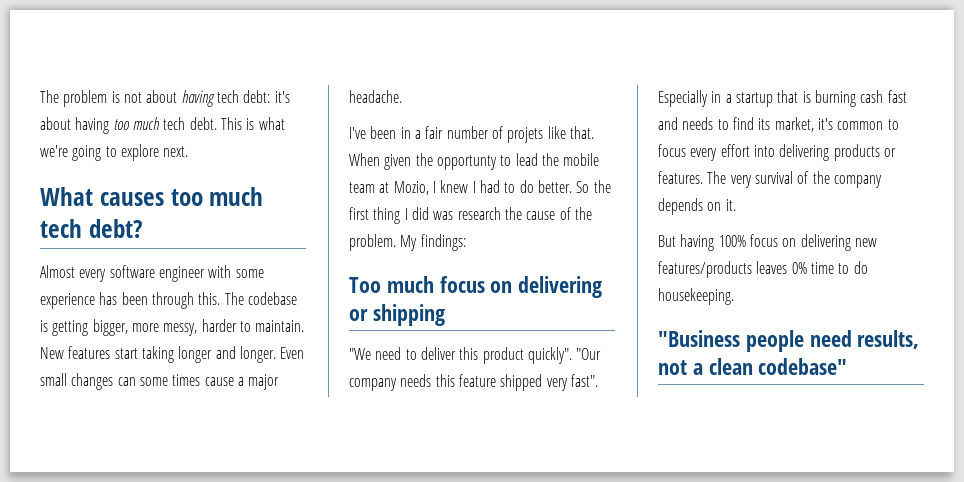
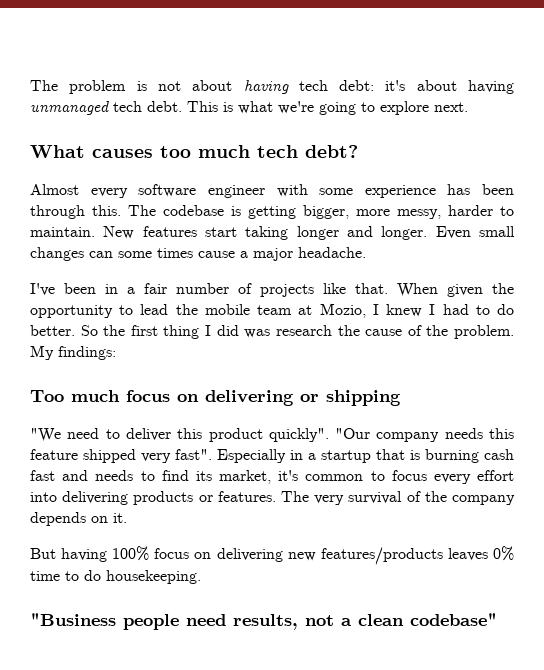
[113,117,160,130] too much -> [30,101,109,115] unmanaged
[507,127,544,143] projets -> [260,284,314,297] projects
[436,155,497,170] opportunty -> [30,305,113,318] opportunity

